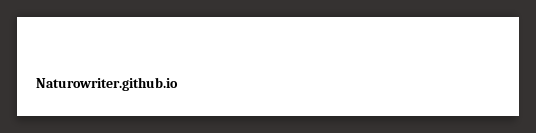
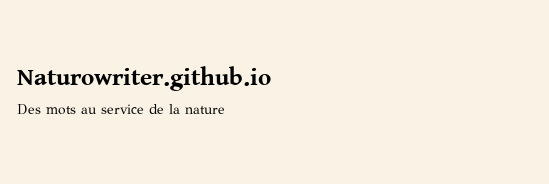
(178, 84) none -> [17,104,225,115] // Des mots au service de la nature

